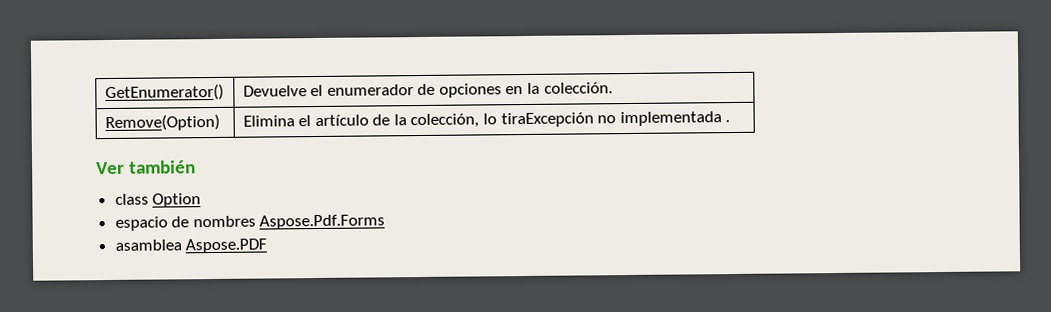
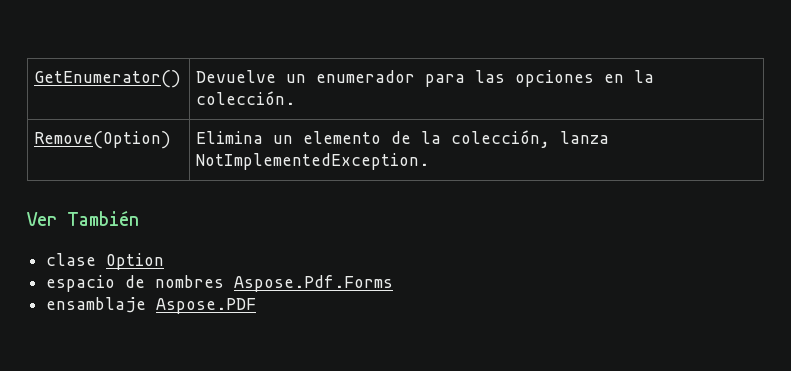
[310,83,436,97] el enumerador de -> [286,70,506,87] un enumerador para las
[298,114,369,127] el artículo -> [273,131,382,144] un elemento
[483,111,731,128] lo tiraExcepción no implementada . -> [560,131,610,144] [196,153,430,170] lanza NotImplementedException.
[129,160,197,174] [114,193,149,205] también // class -> [67,210,139,226] [46,253,97,266] También // clase
[114,239,182,251] asamblea -> [46,297,147,313] ensamblaje

